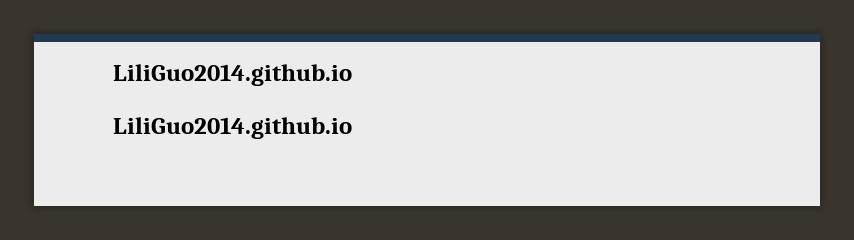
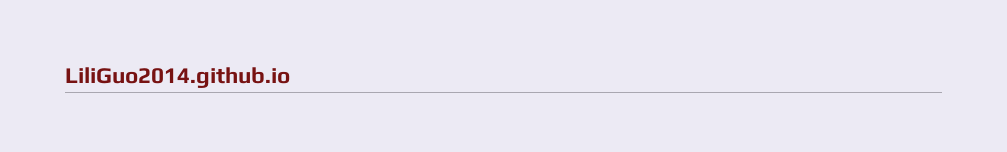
[113,64,352,86] [113,117,352,139] LiliGuo2014.github.io // LiliGuo2014.github.io -> [65,67,290,88] LiliGuo2014.github.io

